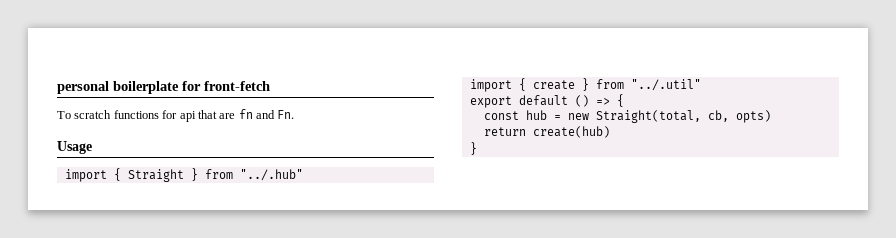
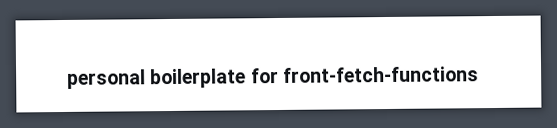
[204,81,270,91] [57,109,295,122] [57,141,92,154] [64,168,303,182] [469,78,701,92] [469,94,624,108] [483,110,771,123] [483,126,610,138] [469,142,477,155] front-fetch // To scratch functions for api that are fn and Fn. // Usage // import { Straight } from "../.hub" // import { create } from "../.util" // export default () => { // const hub = new Straight(total, cb, opts) // return create(hub) // } -> [282,66,479,83] front-fetch-functions

